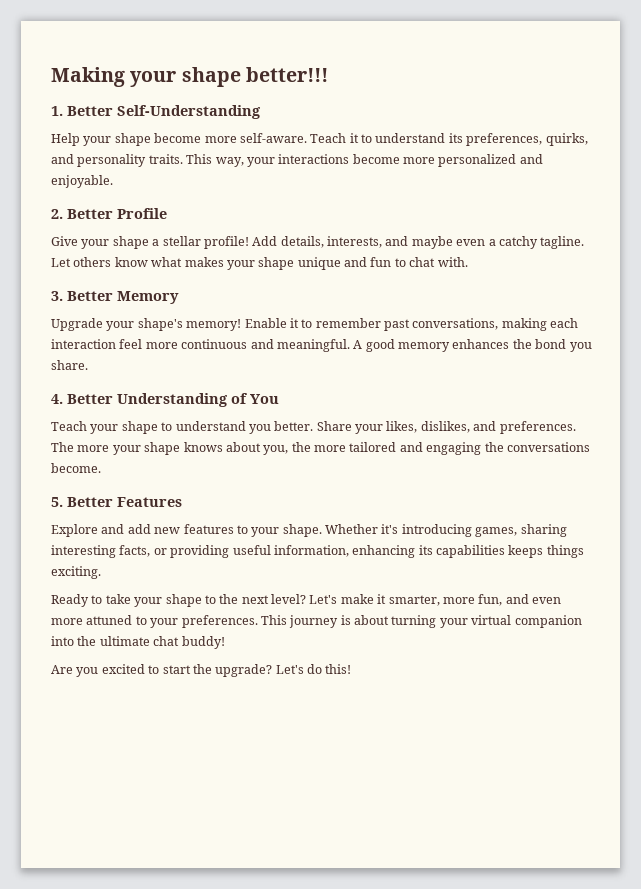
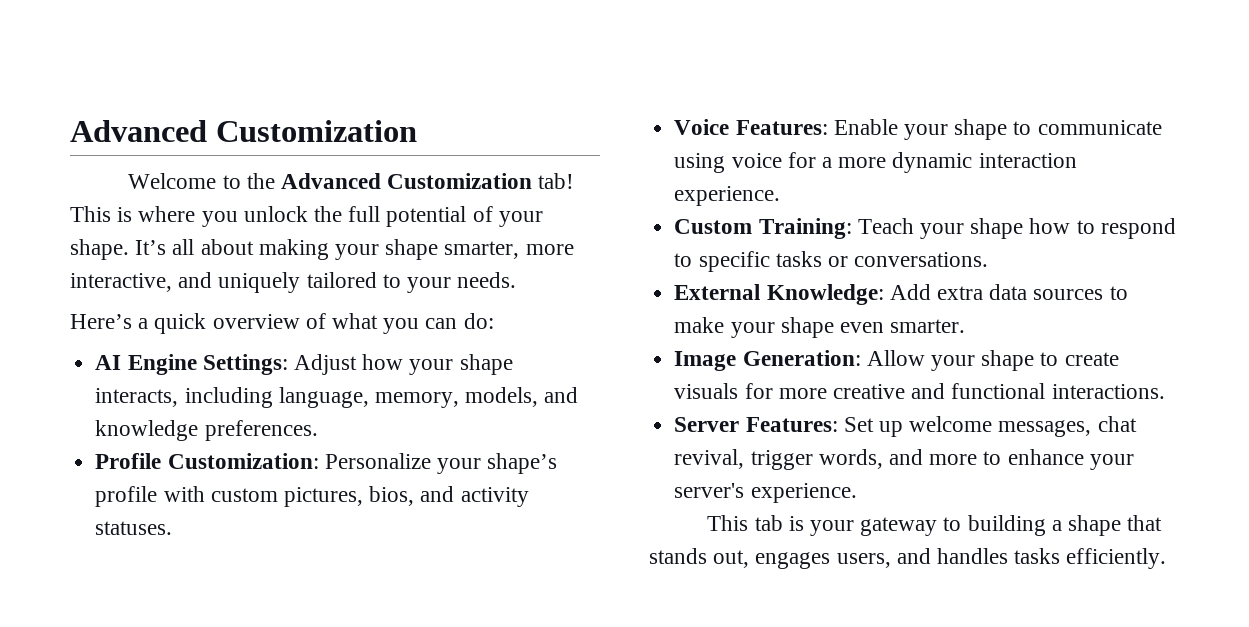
[51,67,328,87] [51,105,261,119] [51,133,588,146] [51,154,543,167] [51,175,113,188] [51,208,167,219] [51,236,585,249] [51,257,468,270] [51,291,179,304] [51,318,579,331] [51,339,592,352] [51,360,88,370] [51,393,279,407] [51,421,576,434] [51,442,590,455] [51,463,101,473] [51,497,182,507] [51,524,567,537] [51,545,584,558] [51,566,101,579] [51,594,561,607] [51,615,582,628] [51,636,225,649] [51,664,352,677] Making your shape better!!! // 1. Better Self-Understanding // Help your shape become more self-aware. Teach it to understand its preferences, quirks, and personality traits. This way, your interactions become more personalized and enjoyable. // 2. Better Profile // Give your shape a stellar profile! Add details, interests, and maybe even a catchy tagline. Let others know what makes your shape unique and fun to chat with. // 3. Better Memory // Upgrade your shape's memory! Enable it to remember past conversations, making each interaction feel more continuous and meaningful. A good memory enhances the bond you share. // 4. Better Understanding of You // Teach your shape to understand you better. Share your likes, dislikes, and preferences. The more your shape knows about you, the more tailored and engaging the conversations become. // 5. Better Features // Explore and add new features to your shape. Whether it's introducing games, sharing interesting facts, or providing useful information, enhancing its capabilities keeps things exciting. // Ready to take your shape to the next level? Let's make it smarter, more fun, and even more attuned to your preferences. This journey is about turning your virtual companion into the ultimate chat buddy! // Are you excited to start the upgrade? Let's do this! -> [70,120,417,142] [128,173,575,189] [70,206,543,227] [70,239,574,260] [70,272,517,293] [70,313,494,334] [95,354,513,375] [95,387,579,408] [95,420,318,441] [95,453,558,474] [95,486,529,507] [95,521,173,535] [674,119,1162,140] [674,152,1077,173] [674,186,781,206] [674,218,1176,239] [674,251,989,272] [674,284,1128,305] [674,317,966,338] [674,350,1119,371] [674,383,1165,399] [674,416,1137,437] [674,449,1134,470] [674,483,857,503] [707,515,1163,536] [649,548,1167,569] Advanced Customization // Welcome to the Advanced Customization tab! This is where you unlock the full potential of your shape. It’s all about making your shape smarter, more interactive, and uniquely tailored to your needs. // Here’s a quick overview of what you can do: // AI Engine Settings: Adjust how your shape interacts, including language, memory, models, and knowledge preferences. // Profile Customization: Personalize your shape’s profile with custom pictures, bios, and activity statuses. // Voice Features: Enable your shape to communicate using voice for a more dynamic interaction experience. // Custom Training: Teach your shape how to respond to specific tasks or conversations. // External Knowledge: Add extra data sources to make your shape even smarter. // Image Generation: Allow your shape to create visuals for more creative and functional interactions. // Server Features: Set up welcome messages, chat revival, trigger words, and more to enhance your server's experience. // This tab is your gateway to building a shape that stands out, engages users, and handles tasks efficiently.

